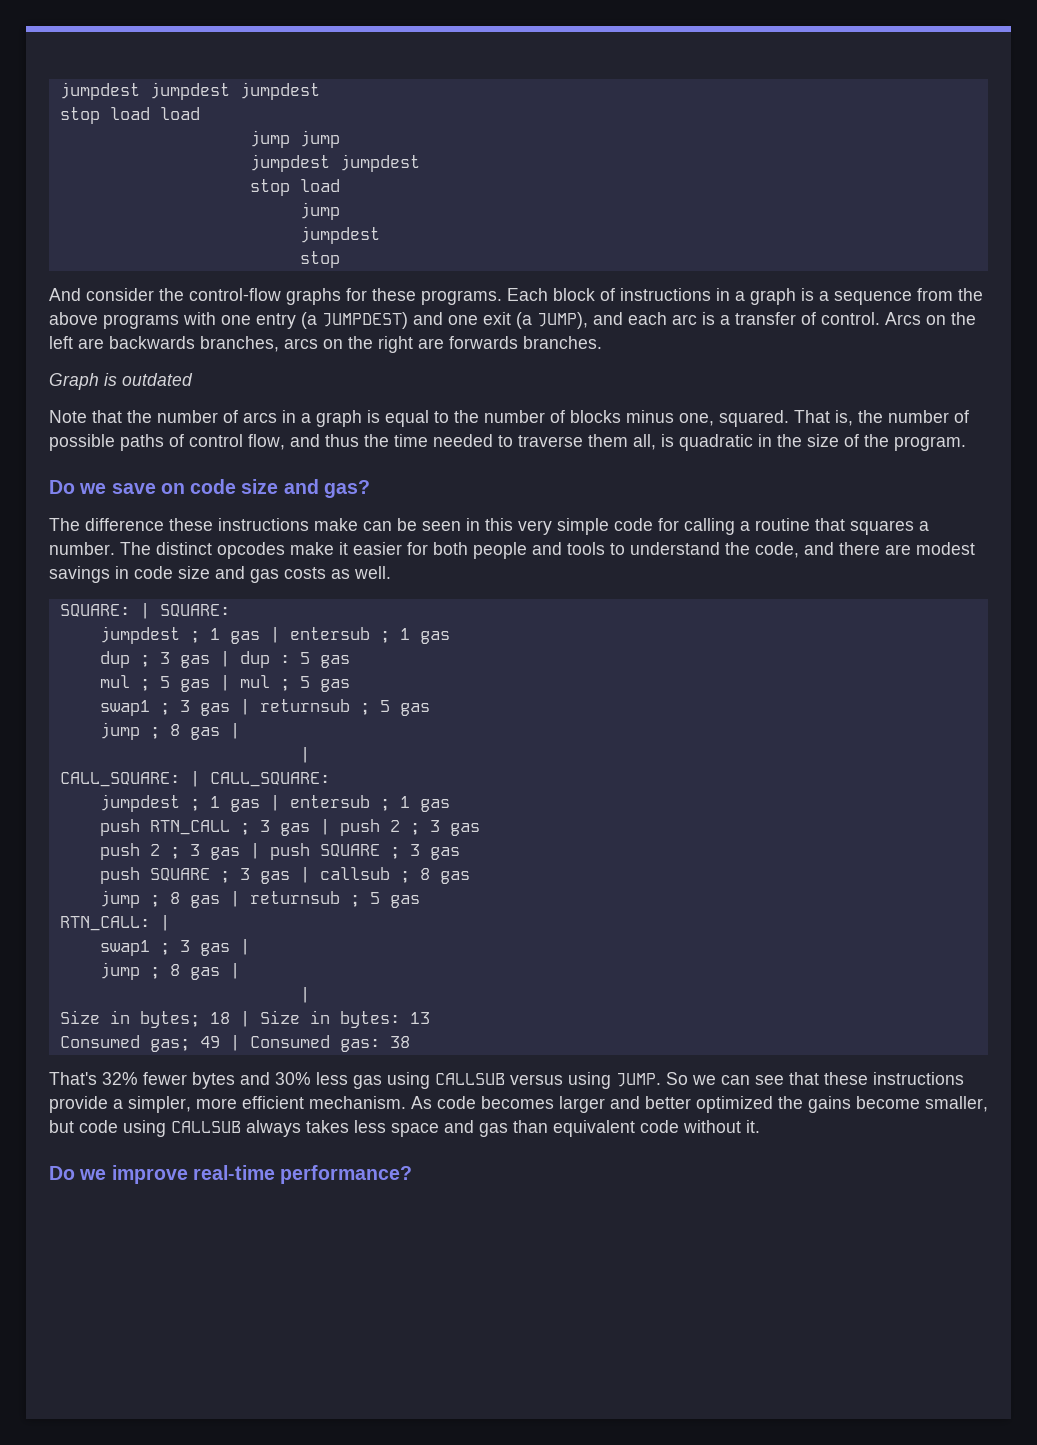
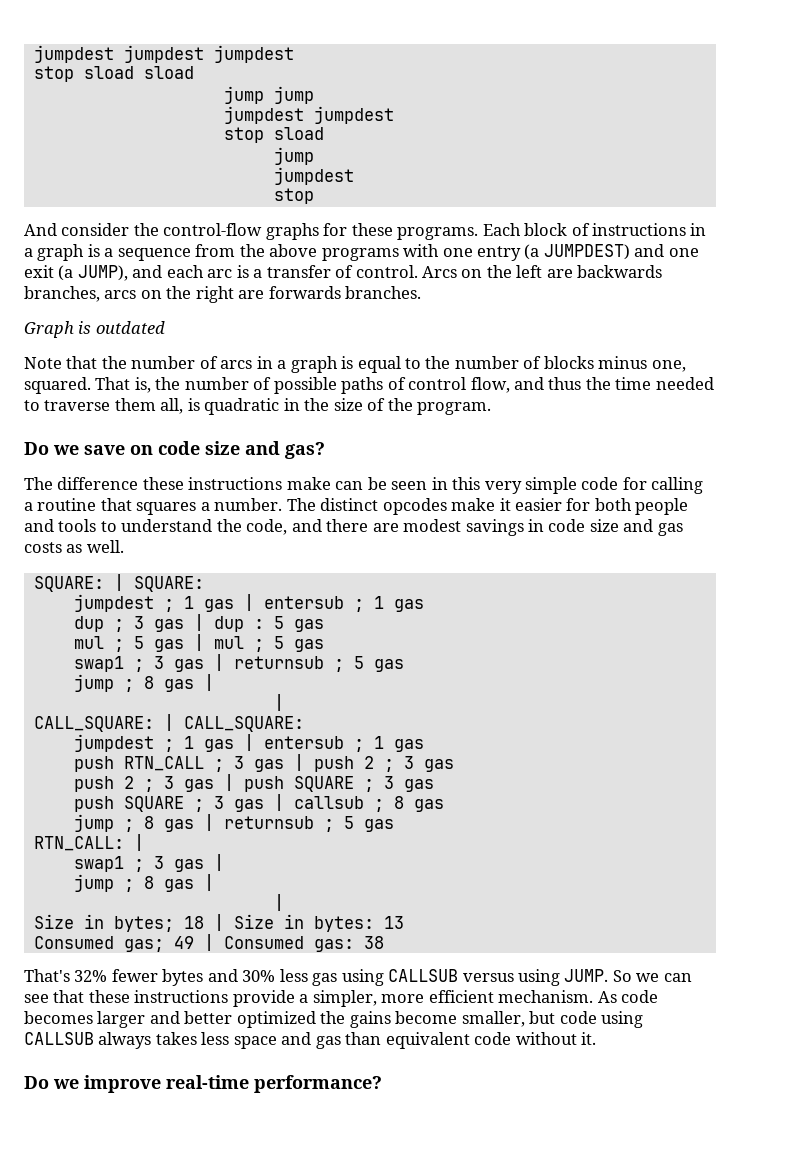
[109,107,200,120] load load -> [83,66,194,79] sload sload
[299,179,340,192] load -> [273,127,324,140] sload

